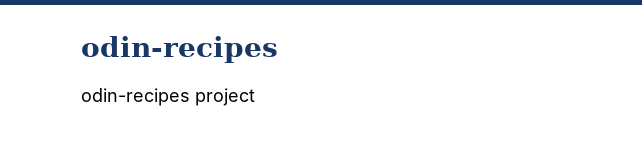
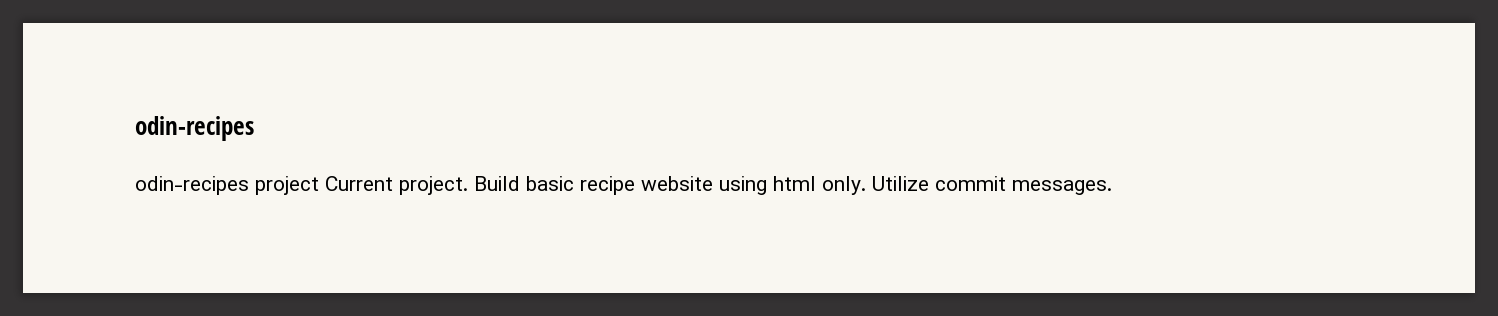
(255, 97) none -> [325,176,1112,195] Current project. Build basic recipe website using html only. Utilize commit messages.

